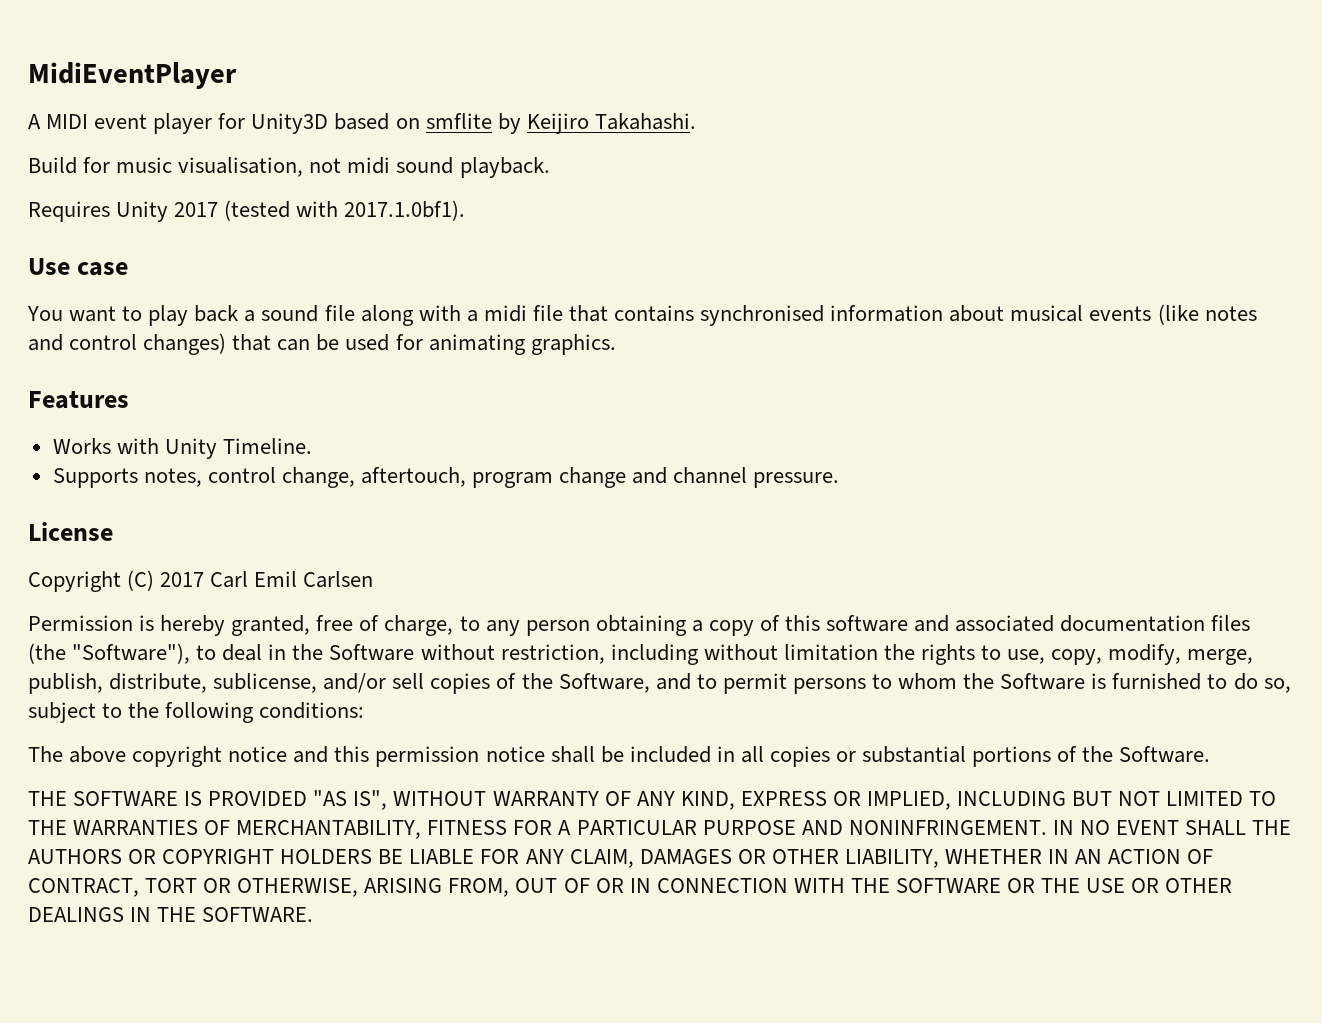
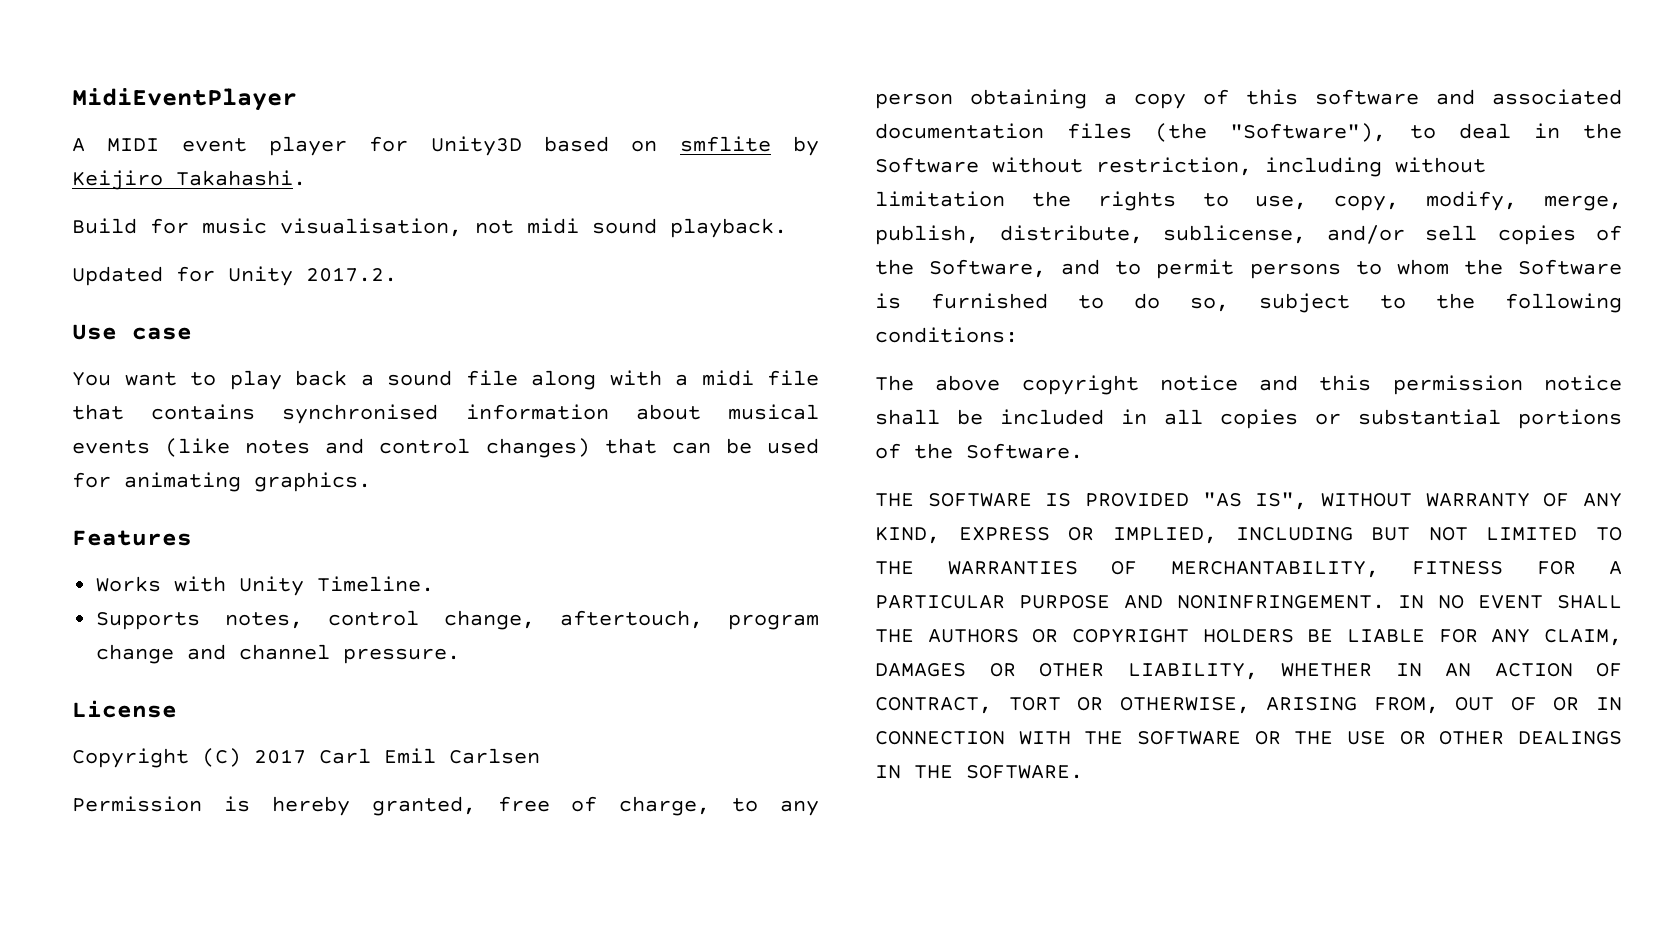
[28,200,466,222] Requires Unity 2017 (tested with 2017.1.0bf1). -> [72,266,397,286] Updated for Unity 2017.2.

